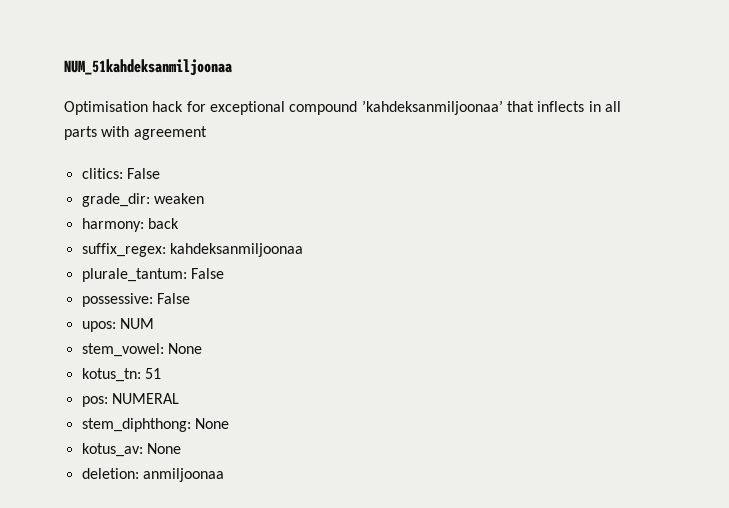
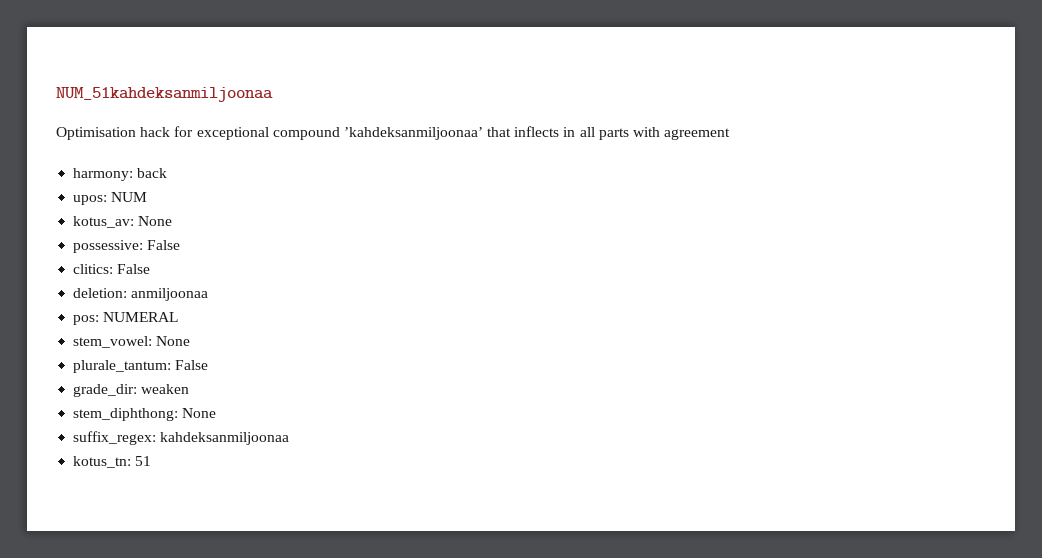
[81,168,123,179] clitics: -> [73,168,168,181] [73,192,148,205] [73,216,173,228] [73,240,181,253] [73,264,151,274] [73,288,209,301] [73,312,179,325] [73,336,191,348] [73,360,172,373] harmony: back // upos: NUM // kotus_av: None // possessive: False // clitics: False // deletion: anmiljoonaa // pos: NUMERAL // stem_vowel: None // plurale_tantum:
[81,218,179,232] harmony: back -> [73,408,217,421] stem_diphthong: None
[81,268,224,282] [81,293,190,307] [81,318,154,332] [81,343,202,357] [81,368,161,382] [81,393,179,407] [81,418,229,432] [81,443,181,457] [81,468,224,482] plurale_tantum: False // possessive: False // upos: NUM // stem_vowel: None // kotus_tn: 51 // pos: NUMERAL // stem_diphthong: None // kotus_av: None // deletion: anmiljoonaa -> [73,456,152,468] kotus_tn: 51

